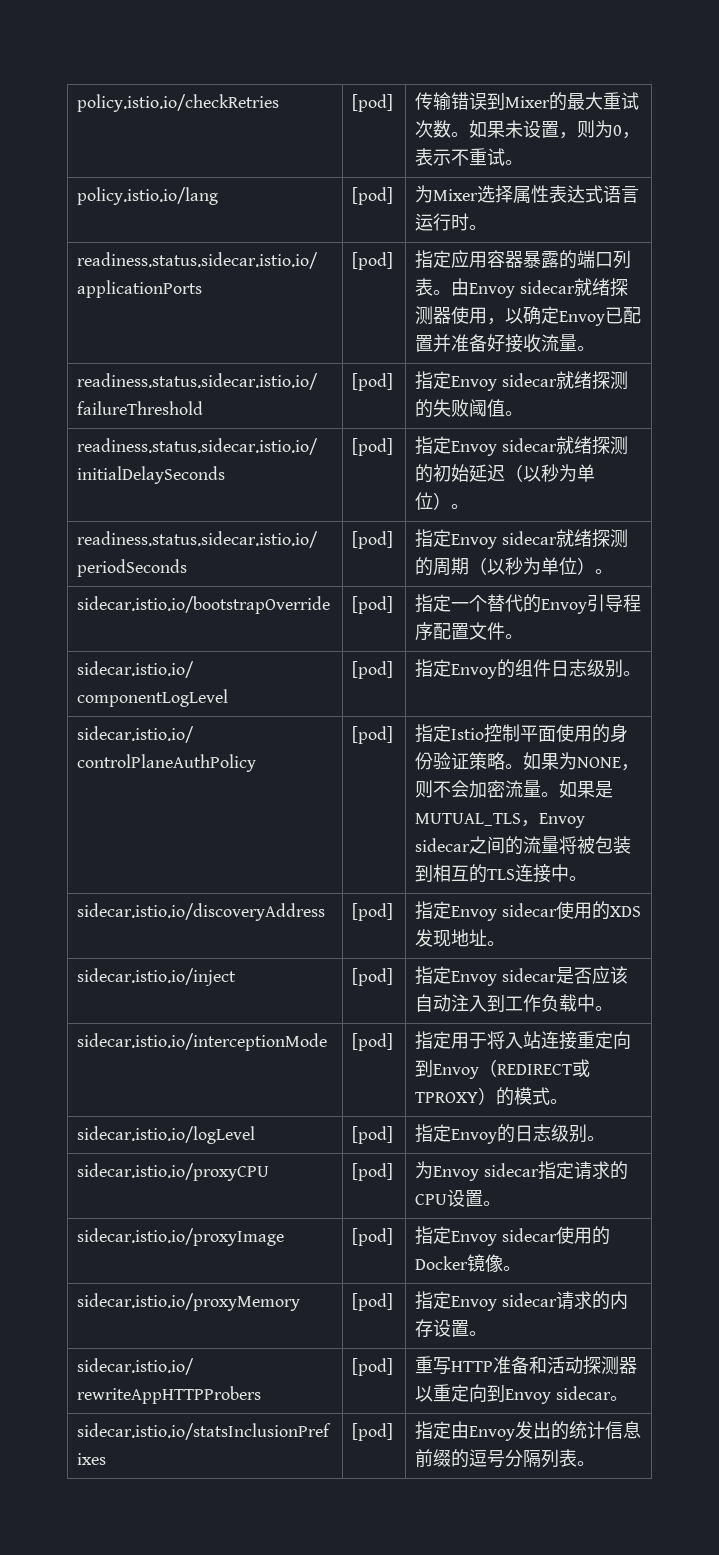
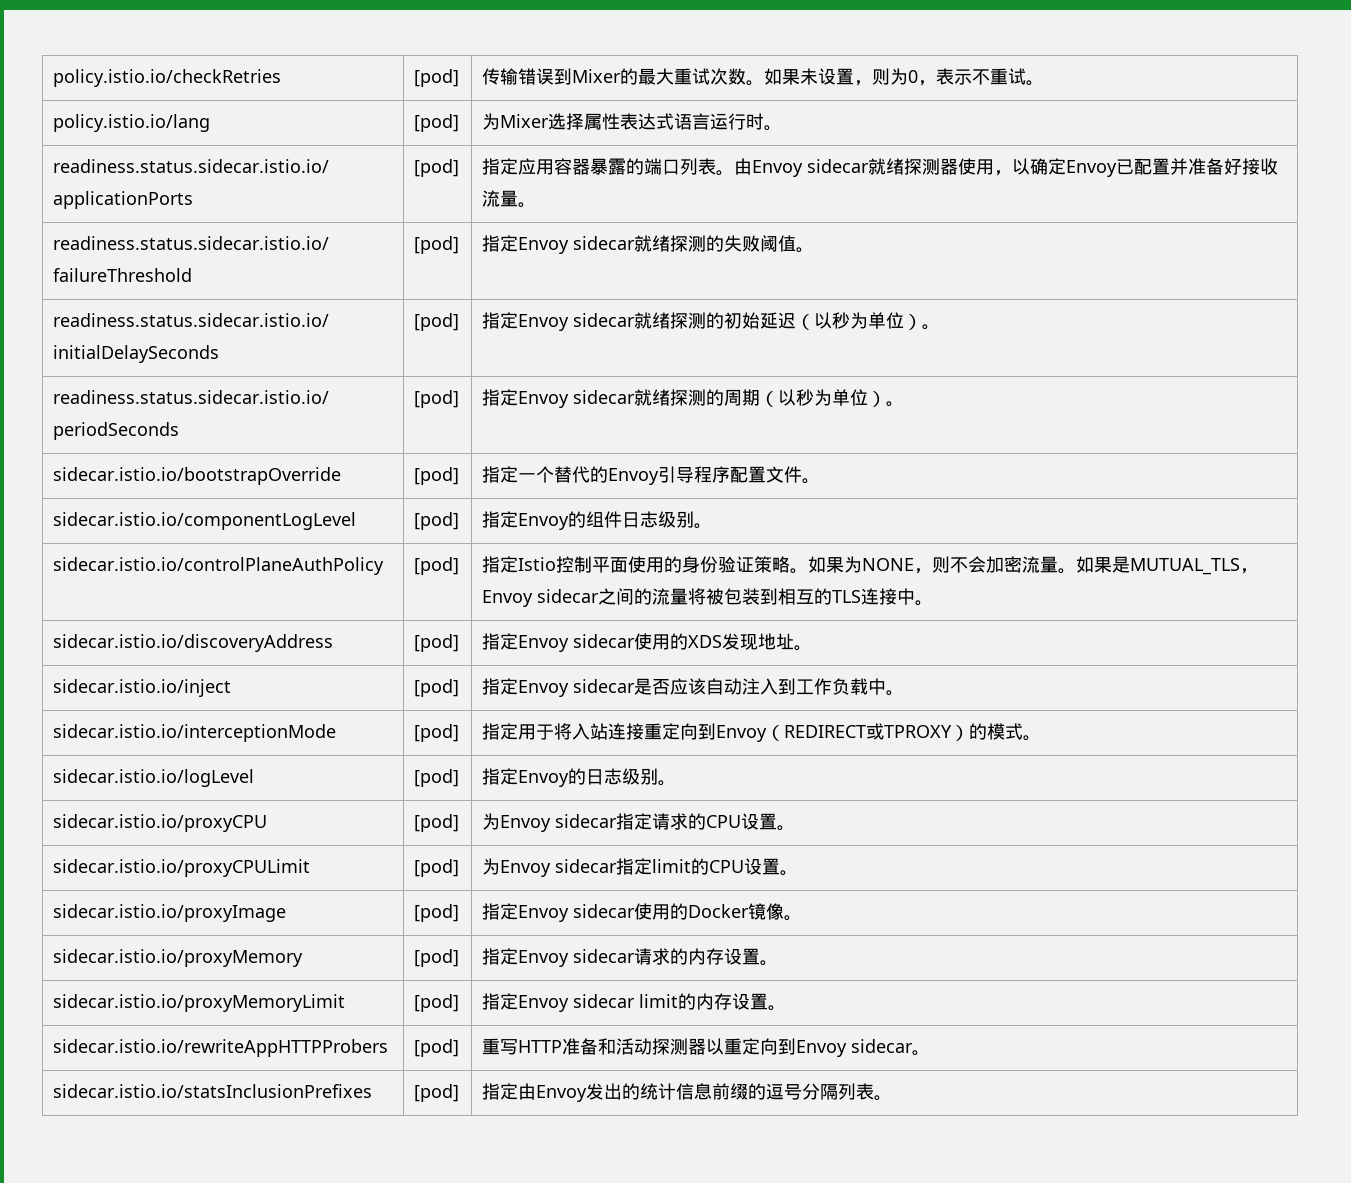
(502, 1203) none -> [53,859,311,877] [414,859,460,877] [482,858,799,877] // sidecar.istio.io/proxyCPULimit | [pod] | 为Envoy sidecar指定limit的CPU设置。
(488, 1333) none -> [53,994,346,1012] [414,994,460,1012] [482,993,787,1012] // sidecar.istio.io/proxyMemoryLimit | [pod] | 指定Envoy sidecar limit的内存设置。

